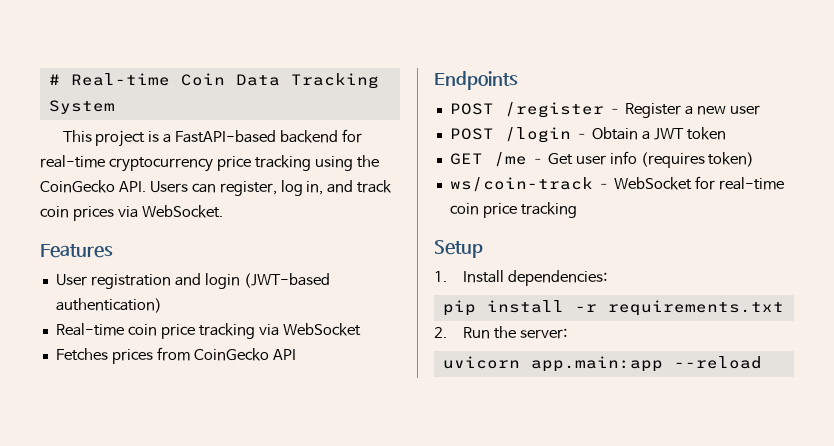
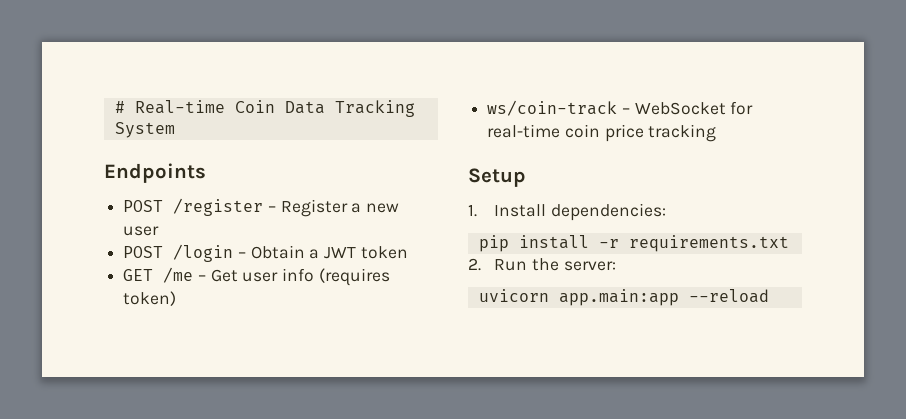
[62,129,363,147] [40,155,379,172] [40,180,393,196] [40,205,223,221] [40,244,113,258] [55,273,330,289] [55,298,162,313] [55,323,361,339] [55,347,296,364] // This project is a FastAPI-based backend for real-time cryptocurrency price tracking using the CoinGecko API. Users can register, log in, and track coin prices via WebSocket. // Features // User registration and login (JWT-based authentication) // Real-time coin price tracking via WebSocket // Fetches prices from CoinGecko API -> (175, 130) none

